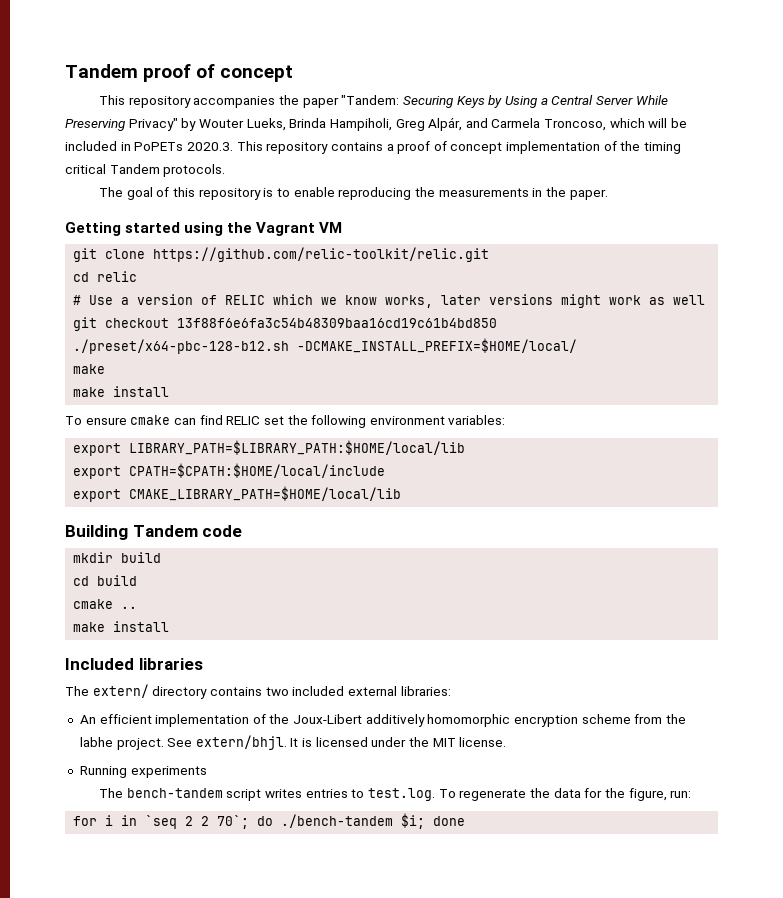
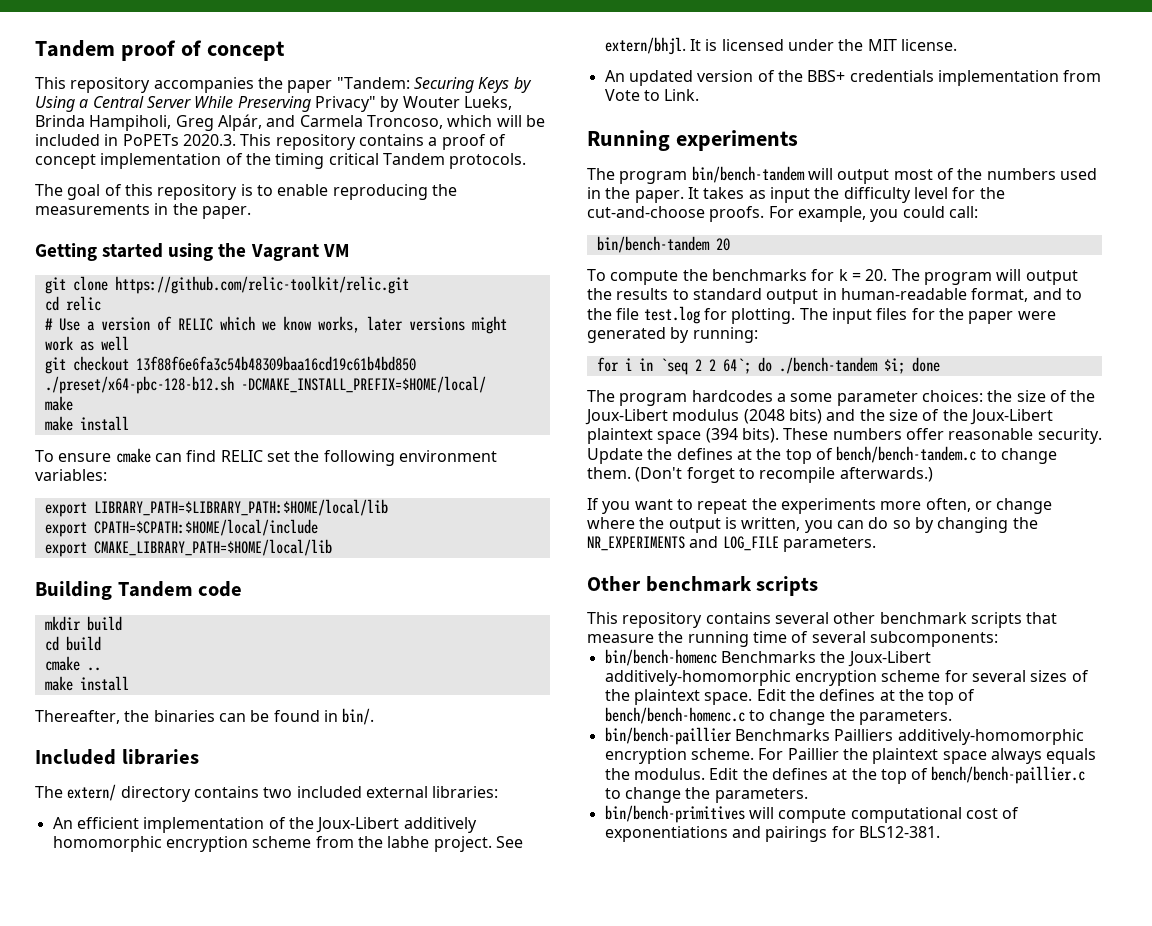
(170, 626) none -> [35,708,375,725] // Thereafter, the binaries can be found in bin/.
[79,766,207,778] [99,788,692,801] Running experiments // The bench-tandem script writes entries to test.log. To regenerate the data for the figure, run: -> [604,70,1102,86] [604,89,700,101] [587,130,798,151] [587,166,1097,184] [587,187,1005,203] [587,206,978,222] [596,236,730,253] [587,269,1078,285] [587,288,1082,304] [587,306,1056,324] [587,327,758,343] An updated version of the BBS+ credentials implementation from Vote to Link. // Running experiments // The program bin/bench-tandem will output most of the numbers used in the paper. It takes as input the difficulty level for the cut-and-choose proofs. For example, you could call: // bin/bench-tandem 20 // To compute the benchmarks for k = 20. The program will output the results to standard output in human-readable format, and to the file test.log for plotting. The input files for the paper were generated by running:
[217,815,250,829] 70`; -> [722,358,751,374] 64`;
(466, 821) none -> [587,390,1096,406] [585,409,1053,425] [587,428,1102,444] [587,446,1057,464] [587,467,933,483] [587,498,1053,514] [587,517,1038,533] [587,536,876,552] [587,576,819,596] [587,612,1058,628] [587,631,998,647] [604,649,931,667] [604,670,1089,686] [604,689,976,705] [604,707,952,725] [604,727,1084,745] [604,748,1097,764] [604,766,1086,784] [604,787,808,803] [604,805,1020,823] [604,826,940,842] // The program hardcodes a some parameter choices: the size of the Joux-Libert modulus (2048 bits) and the size of the Joux-Libert plaintext space (394 bits). These numbers offer reasonable security. Update the defines at the top of bench/bench-tandem.c to change them. (Don't forget to recompile afterwards.) // If you want to repeat the experiments more often, or change where the output is written, you can do so by changing the NR_EXPERIMENTS and LOG_FILE parameters. // Other benchmark scripts // This repository contains several other benchmark scripts that measure the running time of several subcomponents: // bin/bench-homenc Benchmarks the Joux-Libert additively-homomorphic encryption scheme for several sizes of the plaintext space. Edit the defines at the top of bench/bench-homenc.c to change the parameters. // bin/bench-paillier Benchmarks Pailliers additively-homomorphic encryption scheme. For Paillier the plaintext space always equals the modulus. Edit the defines at the top of bench/bench-paillier.c to change the parameters. // bin/bench-primitives will compute computational cost of exponentiations and pairings for BLS12-381.

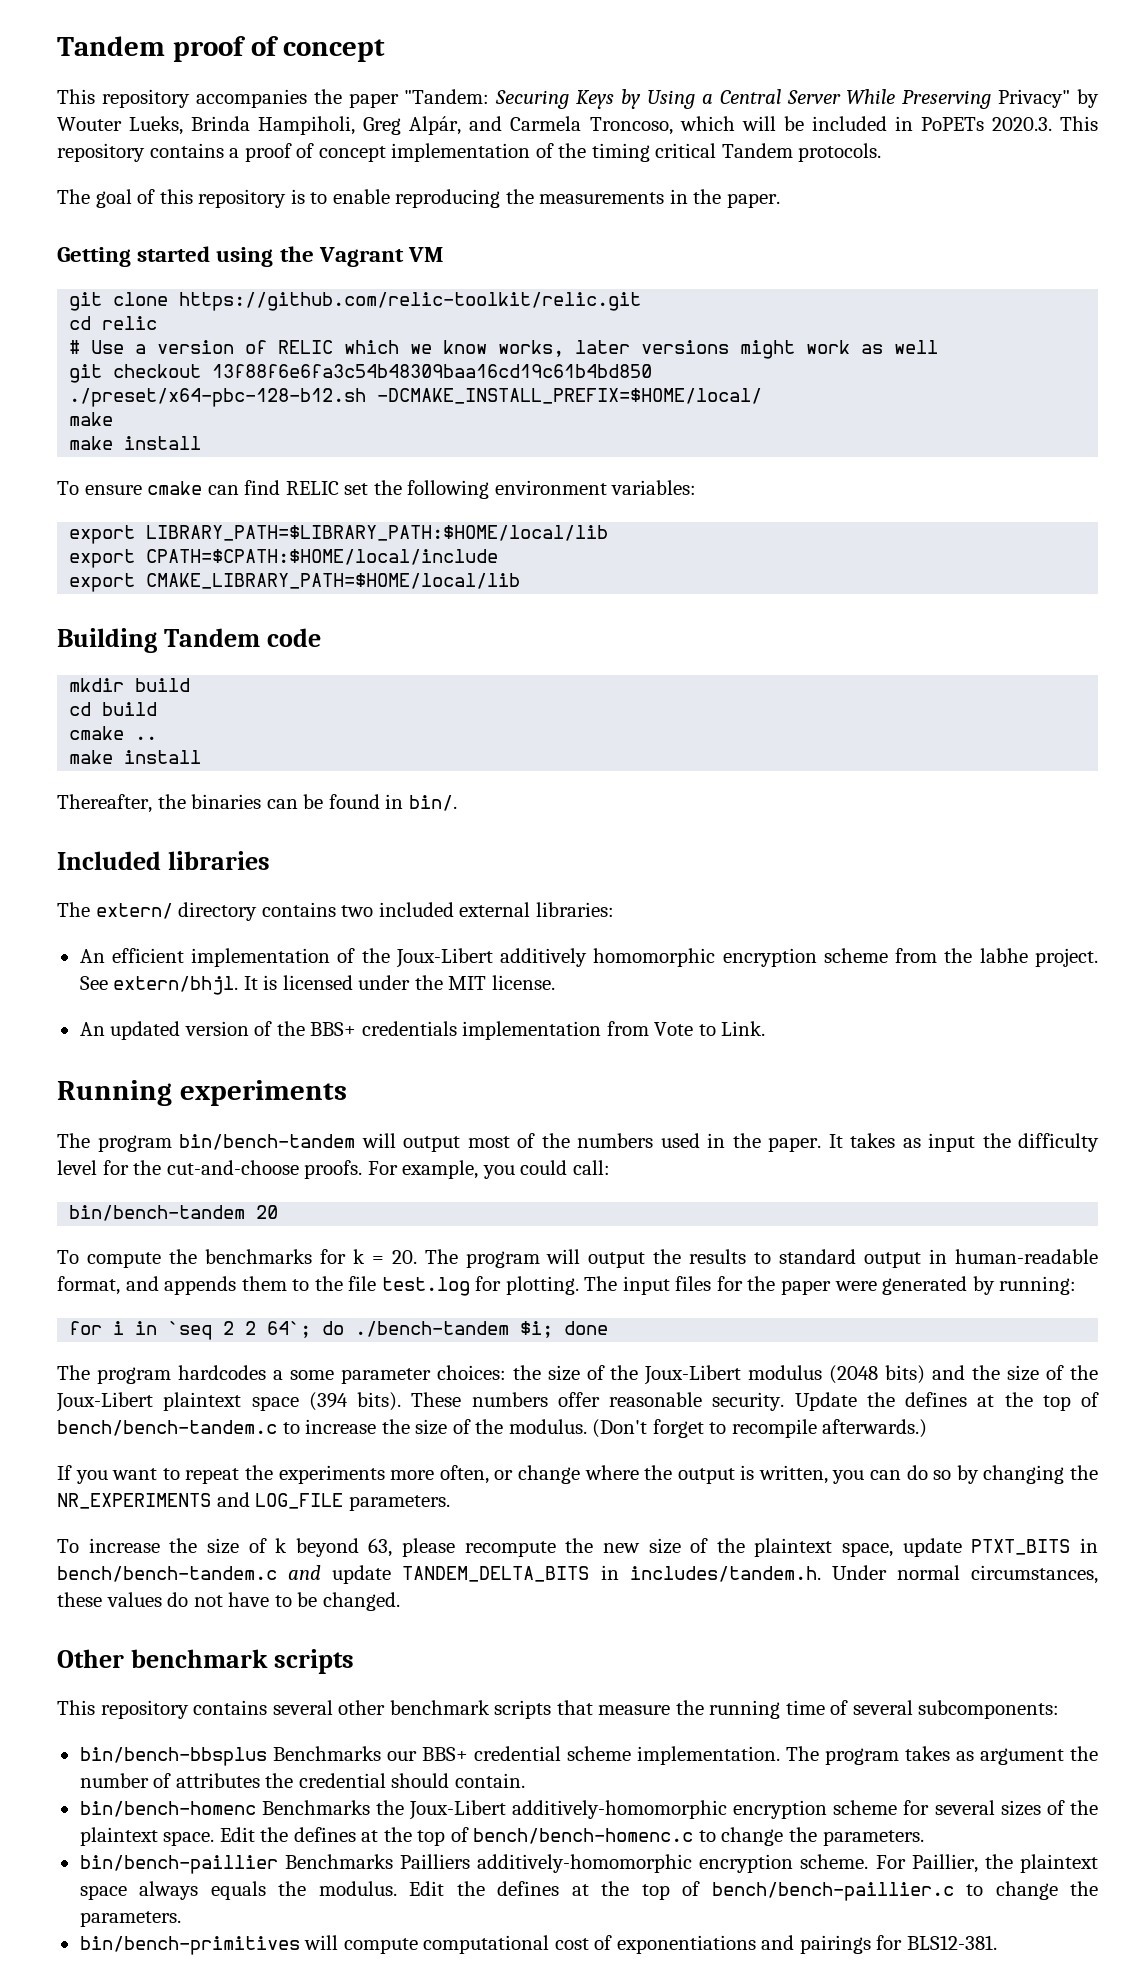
(1062, 294) none -> [164,1276,287,1295] appends them
[1000,448,1057,464] [587,467,631,479] change them. -> [305,1419,587,1435] increase the size of the modulus.
(876, 544) none -> [57,1538,1099,1557] [57,1565,1098,1584] [57,1592,400,1611] // To increase the size of k beyond 63, please recompute the new size of the plaintext space, update PTXT_BITS in bench/bench-tandem.c and update TANDEM_DELTA_BITS in includes/tandem.h. Under normal circumstances, these values do not have to be changed.
(998, 639) none -> [79,1746,1099,1766] [79,1773,525,1788] // bin/bench-bbsplus Benchmarks our BBS+ credential scheme implementation. The program takes as argument the number of attributes the credential should contain.
[787,748,839,760] Paillier -> [911,1854,978,1873] Paillier,

